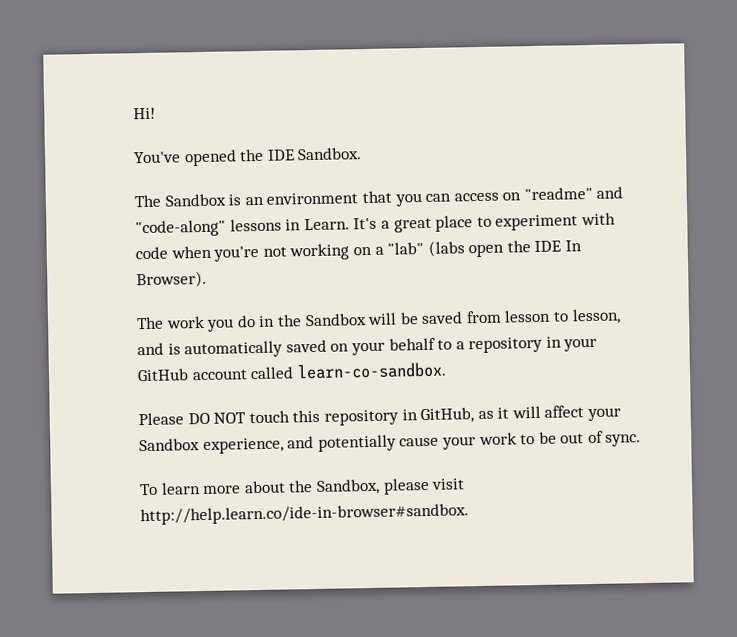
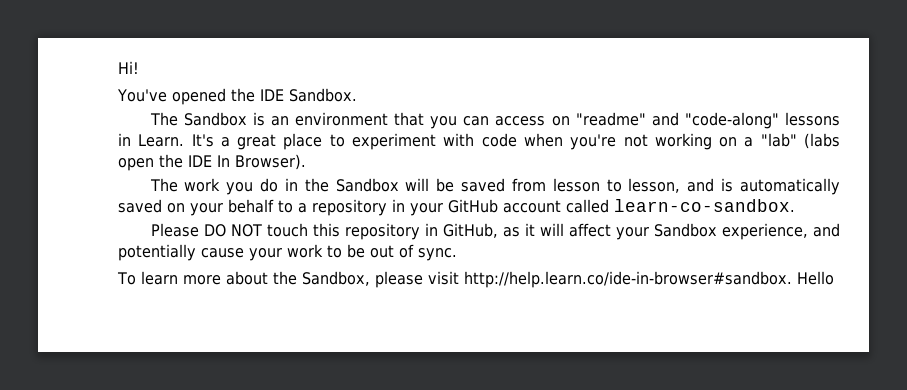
(469, 514) none -> [796,271,834,285] Hello

